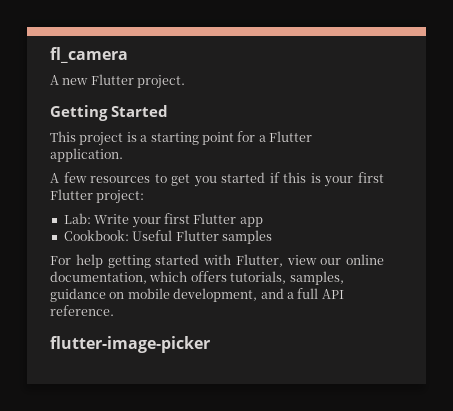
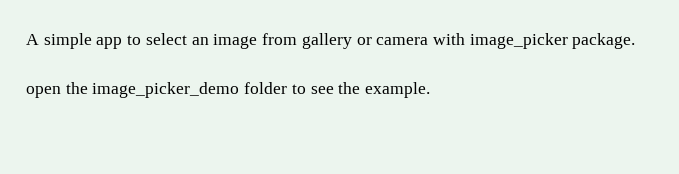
[50,47,128,63] [50,74,186,89] [50,105,169,121] [50,131,312,146] [50,148,123,162] [50,172,384,187] [50,189,145,204] [63,213,263,228] [63,230,272,244] [50,254,384,268] [50,271,344,285] [50,288,344,302] [50,305,114,316] [50,336,210,353] fl_camera // A new Flutter project. // Getting Started // This project is a starting point for a Flutter application. // A few resources to get you started if this is your first Flutter project: // Lab: Write your first Flutter app // Cookbook: Useful Flutter samples // For help getting started with Flutter, view our online documentation, which offers tutorials, samples, guidance on mobile development, and a full API reference. // flutter-image-picker -> [26,33,636,49] [26,82,431,98] A simple app to select an image from gallery or camera with image_picker package. // open the image_picker_demo folder to see the example.

